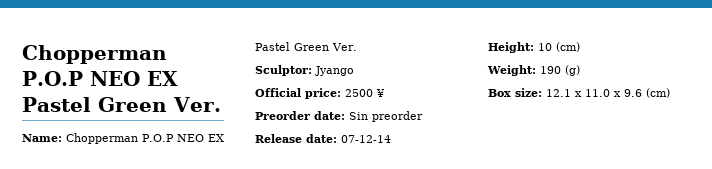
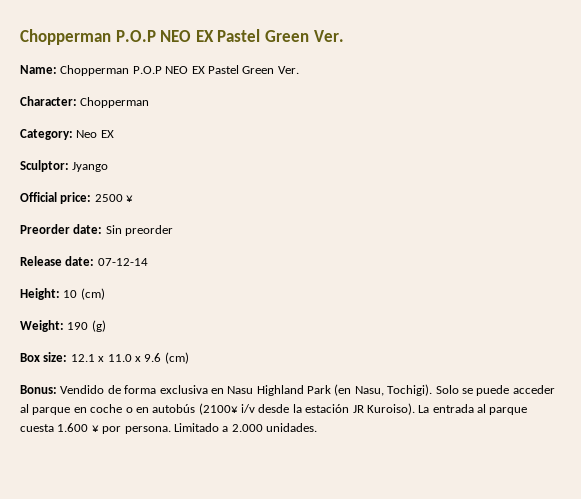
(357, 47) none -> [20,96,150,108] [20,129,114,140] // Character: Chopperman // Category: Neo EX
(670, 93) none -> [20,384,555,396] [20,403,528,415] [20,423,317,434] // Bonus: Vendido de forma exclusiva en Nasu Highland Park (en Nasu, Tochigi). Solo se puede acceder al parque en coche o en autobús (2100¥ i/v desde la estación JR Kuroiso). La entrada al parque cuesta 1.600 ¥ por persona. Limitado a 2.000 unidades.

